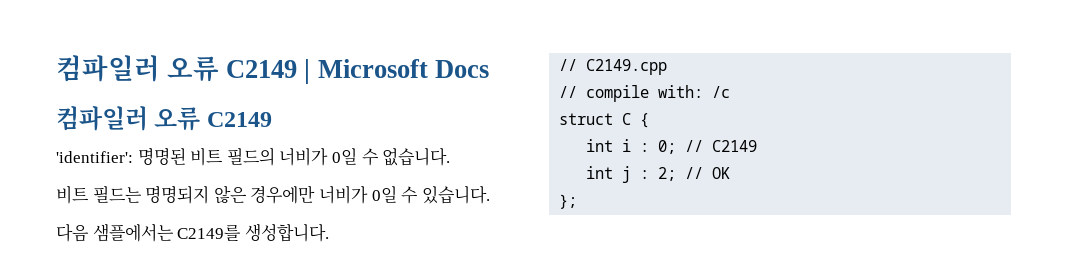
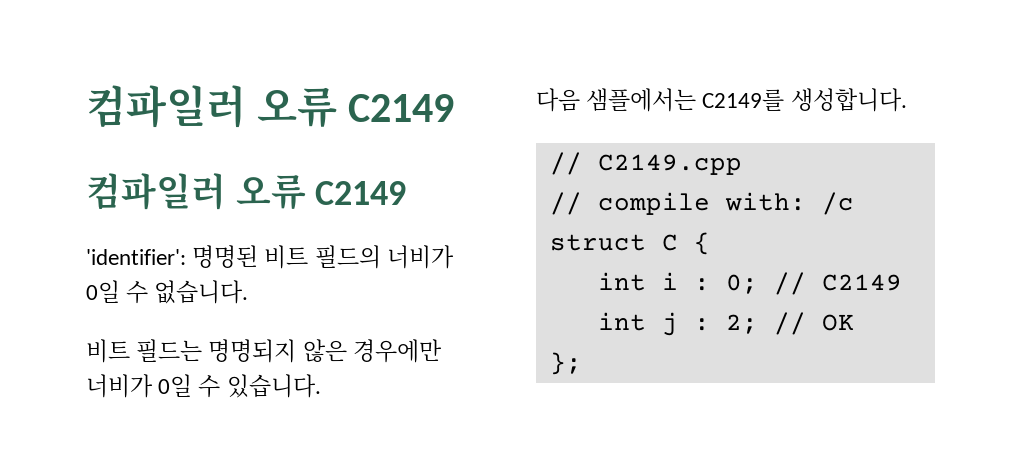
[56,55,489,84] 컴파일러 오류 C2149 | Microsoft Docs -> [86,85,455,128] 컴파일러 오류 C2149

